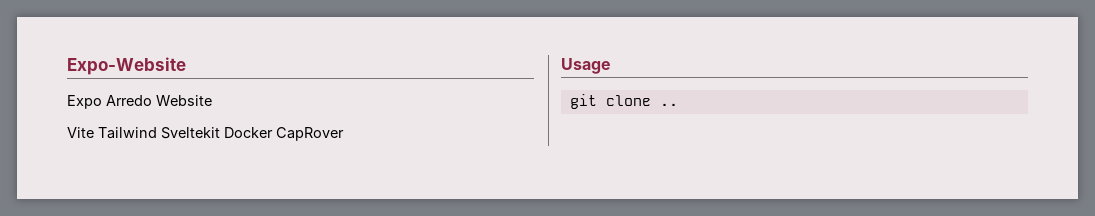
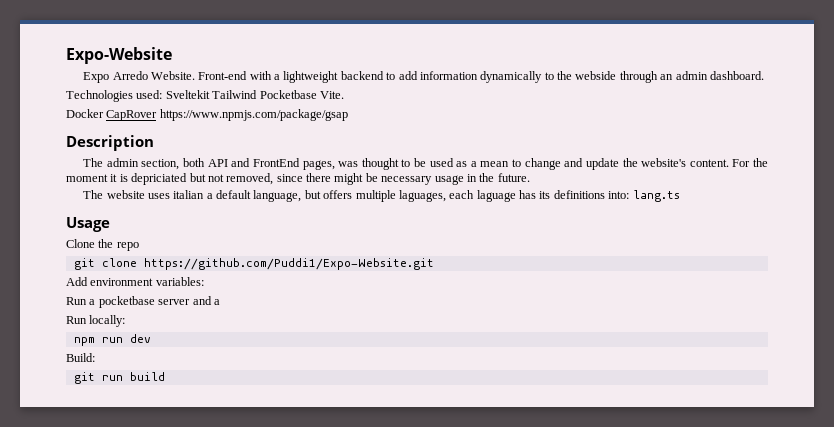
[156,95,212,106] [67,127,344,141] [561,58,611,74] [569,94,678,109] Website // Vite Tailwind Sveltekit Docker CapRover // Usage // git clone .. -> [150,71,764,83] [66,90,344,102] [66,109,348,121] [66,135,154,151] [83,158,768,170] [66,173,530,185] [83,190,680,202] [66,217,110,232] [66,239,139,251] [73,258,434,270] [66,277,204,286] [66,296,220,308] [66,315,126,327] [73,334,151,346] [66,353,95,362] [73,372,165,384] Website. Front-end with a lightweight backend to add information dynamically to the webside through an admin dashboard. // Technologies used: Sveltekit Tailwind Pocketbase Vite. // Docker CapRover https://www.npmjs.com/package/gsap // Description // The admin section, both API and FrontEnd pages, was thought to be used as a mean to change and update the website's content. For the moment it is depriciated but not removed, since there might be necessary usage in the future. // The website uses italian a default language, but offers multiple laguages, each laguage has its definitions into: lang.ts // Usage // Clone the repo // git clone https://github.com/Puddi1/Expo-Website.git // Add environment variables: // Run a pocketbase server and a // Run locally: // npm run dev // Build: // git run build

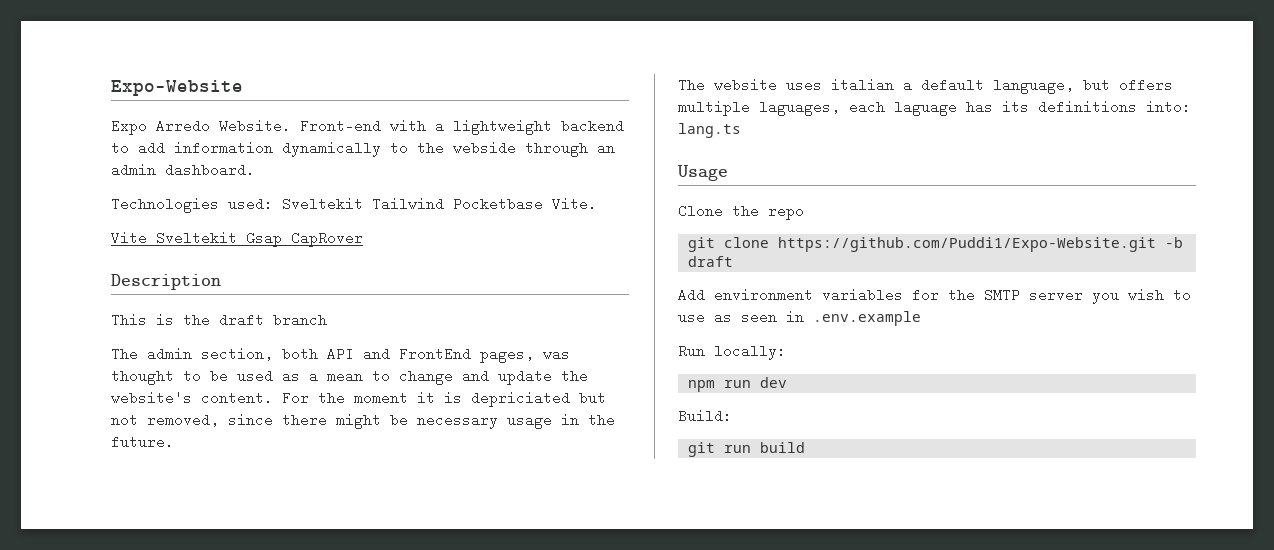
[66,109,104,118] Docker -> [111,231,282,247] Vite Sveltekit Gsap
[159,109,348,121] https://www.npmjs.com/package/gsap -> (363, 239) none
(154, 143) none -> [111,313,327,327] // This is the draft branch
(434, 264) none -> [1165,237,1184,248] [688,256,734,267] -b draft
[155,277,204,286] [66,296,220,308] variables: // Run a pocketbase server and a -> [822,288,1191,304] [678,310,921,326] variables for the SMTP server you wish to use as seen in .env.example

